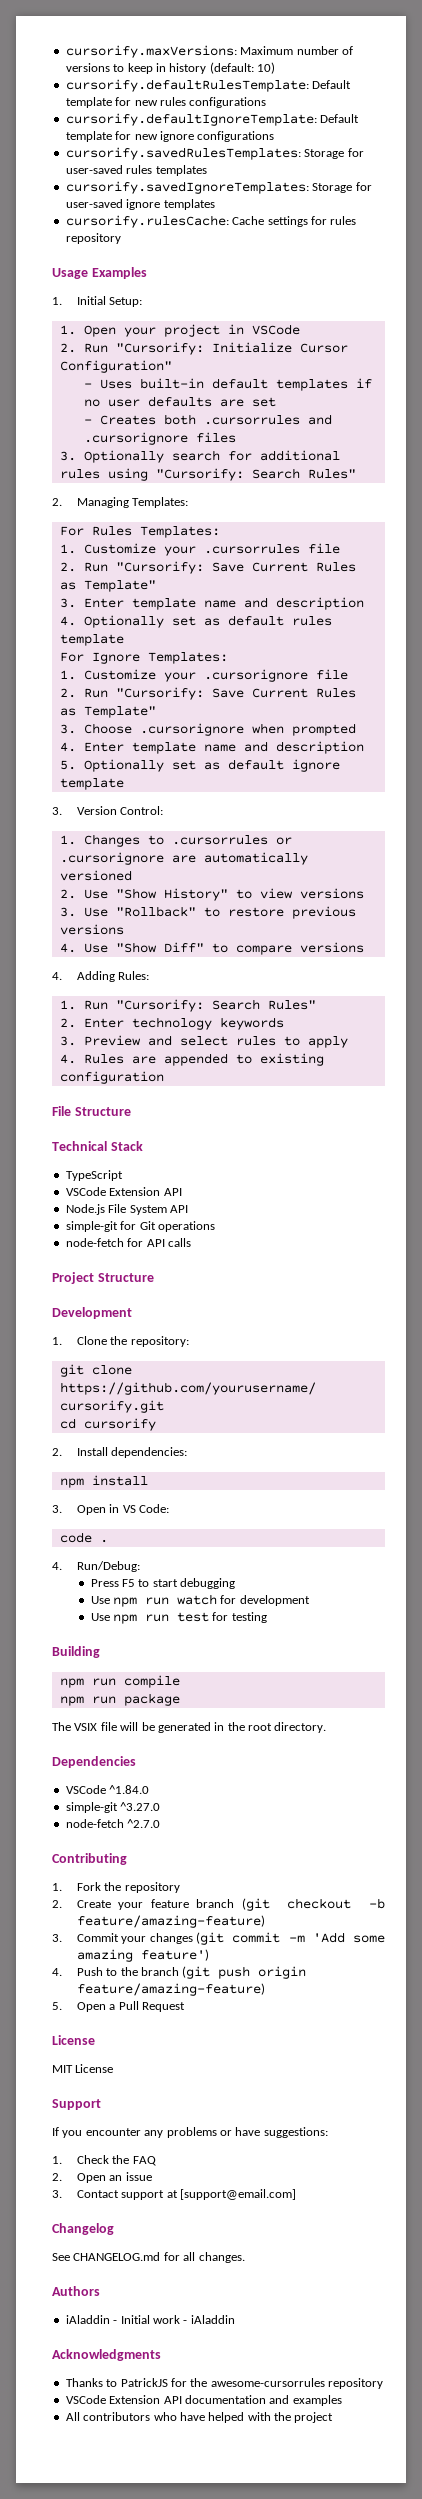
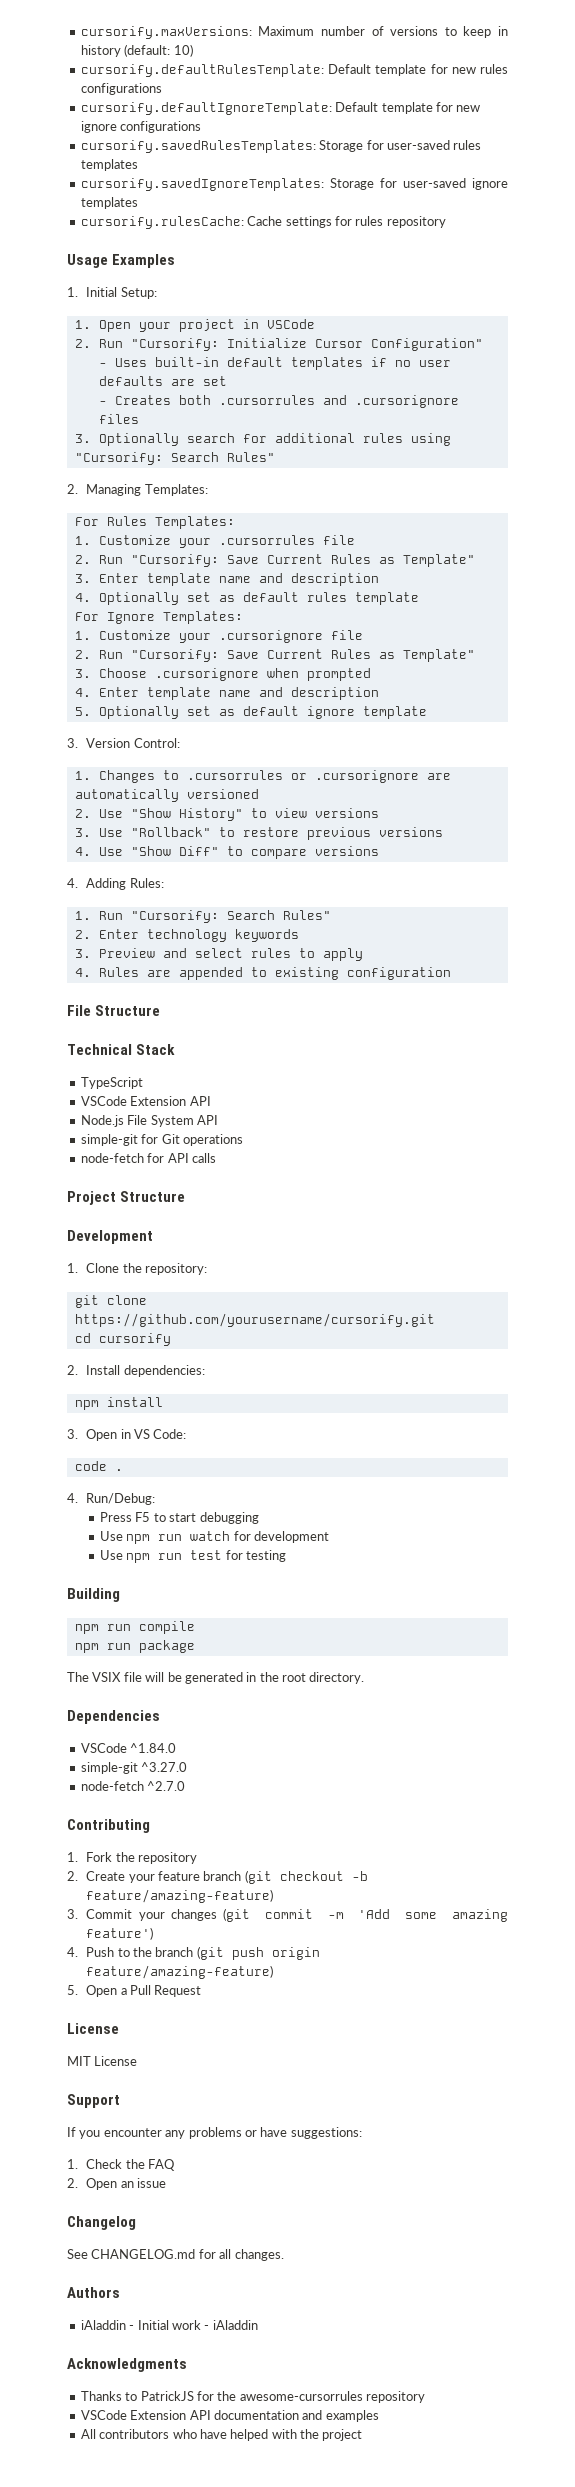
[52,2189,297,2200] // 3. Contact support at [support@email.com] -> (167, 2183) none

